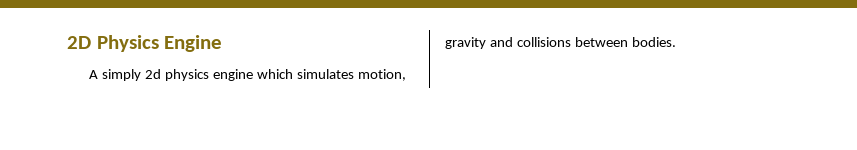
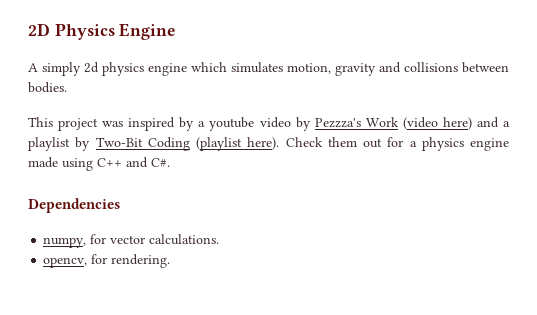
(676, 42) none -> [28,117,510,131] [28,137,509,151] [28,157,170,171] [28,198,120,213] [43,234,220,248] [43,254,171,268] // This project was inspired by a youtube video by Pezzza's Work (video here) and a playlist by Two-Bit Coding (playlist here). Check them out for a physics engine made using C++ and C#. // Dependencies // numpy, for vector calculations. // opencv, for rendering.

